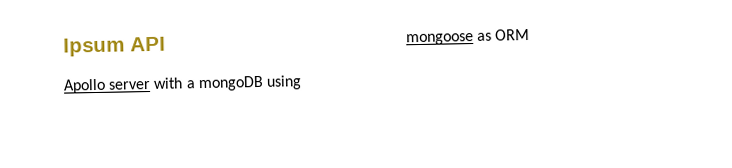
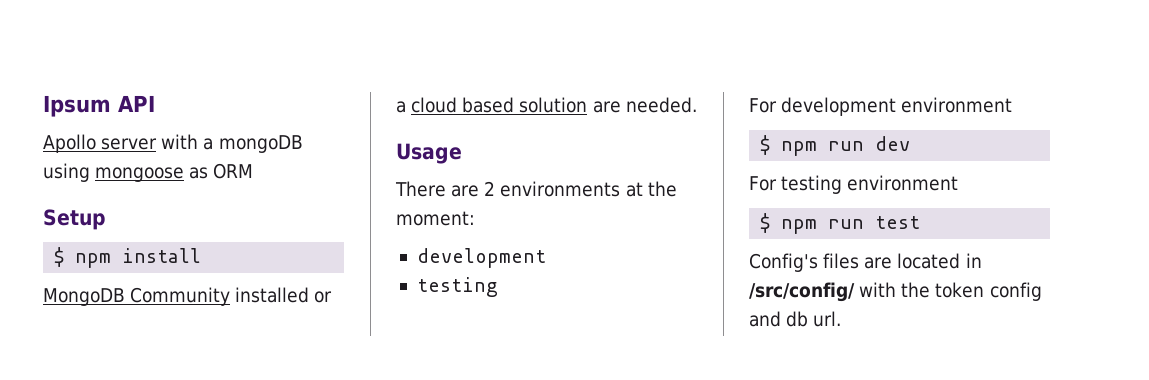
(531, 34) none -> [43,209,106,230] [54,247,202,268] [43,287,333,306] [396,97,697,113] [396,143,462,164] [395,181,677,197] [396,211,475,226] [416,248,546,268] [416,277,498,297] [749,97,1013,116] [760,135,911,156] [749,175,959,194] [760,213,921,234] [749,253,982,272] [749,282,1042,302] [749,311,842,327] // Setup // $ npm install // MongoDB Community installed or a cloud based solution are needed. // Usage // There are 2 environments at the moment: // development // testing // For development environment // $ npm run dev // For testing environment // $ npm run test // Config's files are located in /src/config/ with the token config and db url.

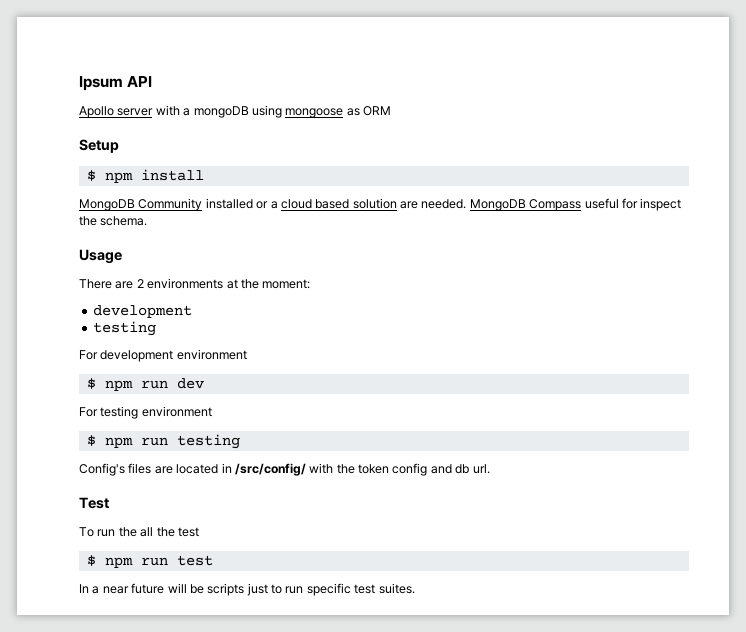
(697, 105) none -> [469,198,682,211] [79,216,148,226] MongoDB Compass useful for inspect the schema.
[875,216,921,229] test -> [176,434,240,449] testing
(842, 319) none -> [79,497,109,509] [79,527,199,537] [86,555,213,568] [79,583,415,596] // Test // To run the all the test // $ npm run test // In a near future will be scripts just to run specific test suites.

